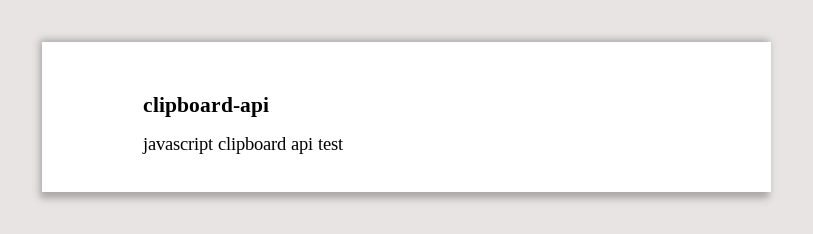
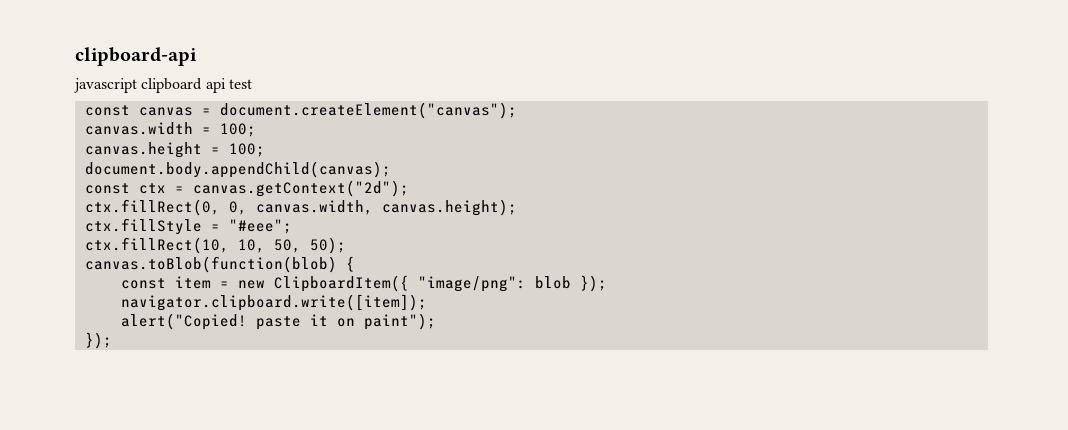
(344, 144) none -> [84,102,517,119] [84,122,256,137] [84,142,265,158] [84,161,391,178] [84,180,409,197] [84,199,517,216] [84,218,292,235] [84,237,346,254] [84,256,355,273] [120,275,607,292] [120,294,427,311] [120,313,436,330] [84,332,112,349] // const canvas = document.createElement("canvas"); // canvas.width = 100; // canvas.height = 100; // document.body.appendChild(canvas); // const ctx = canvas.getContext("2d"); // ctx.fillRect(0, 0, canvas.width, canvas.height); // ctx.fillStyle = "#eee"; // ctx.fillRect(10, 10, 50, 50); // canvas.toBlob(function(blob) { // const item = new ClipboardItem({ "image/png": blob }); // navigator.clipboard.write([item]); // alert("Copied! paste it on paint"); // });

